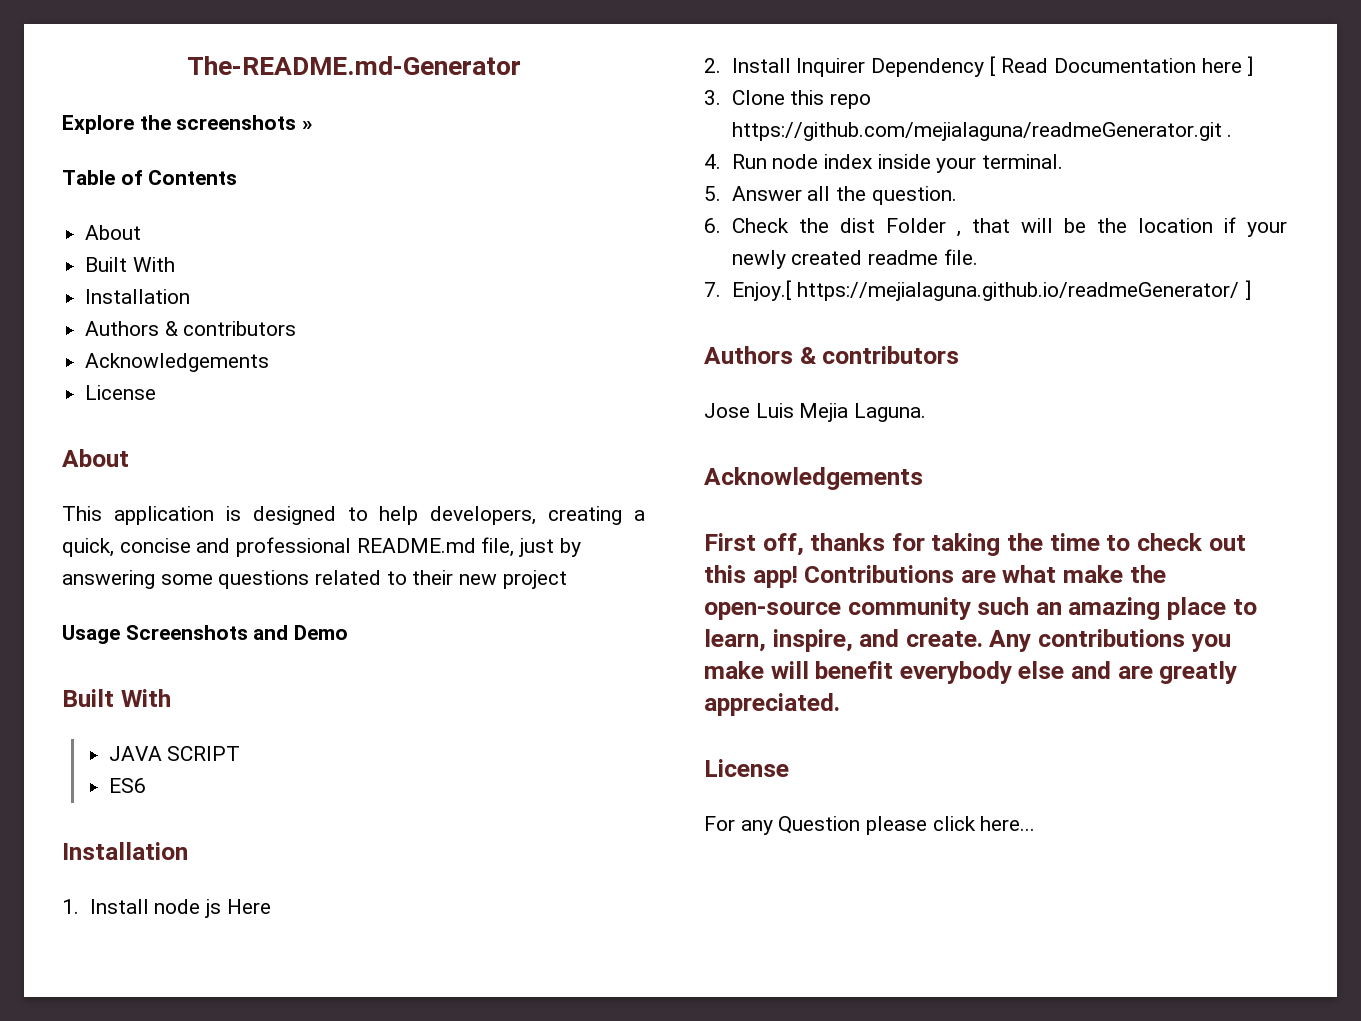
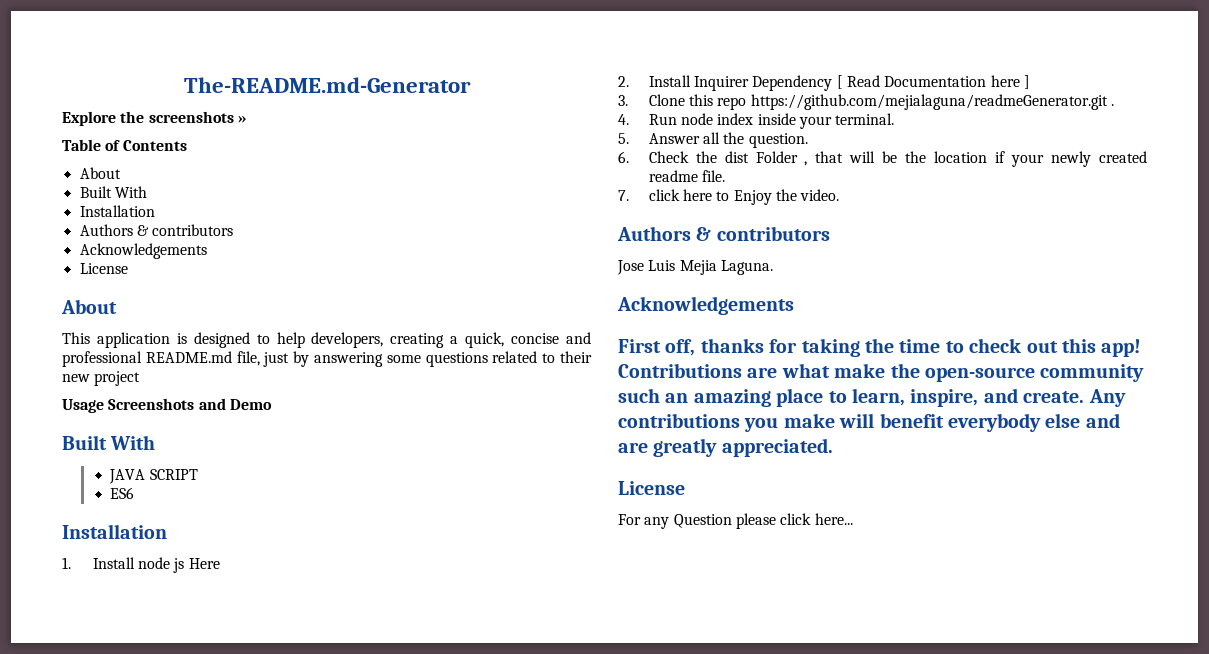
[731,280,1251,301] Enjoy.[ https://mejialaguna.github.io/readmeGenerator/ ] -> [648,189,840,205] click here to Enjoy the video.

